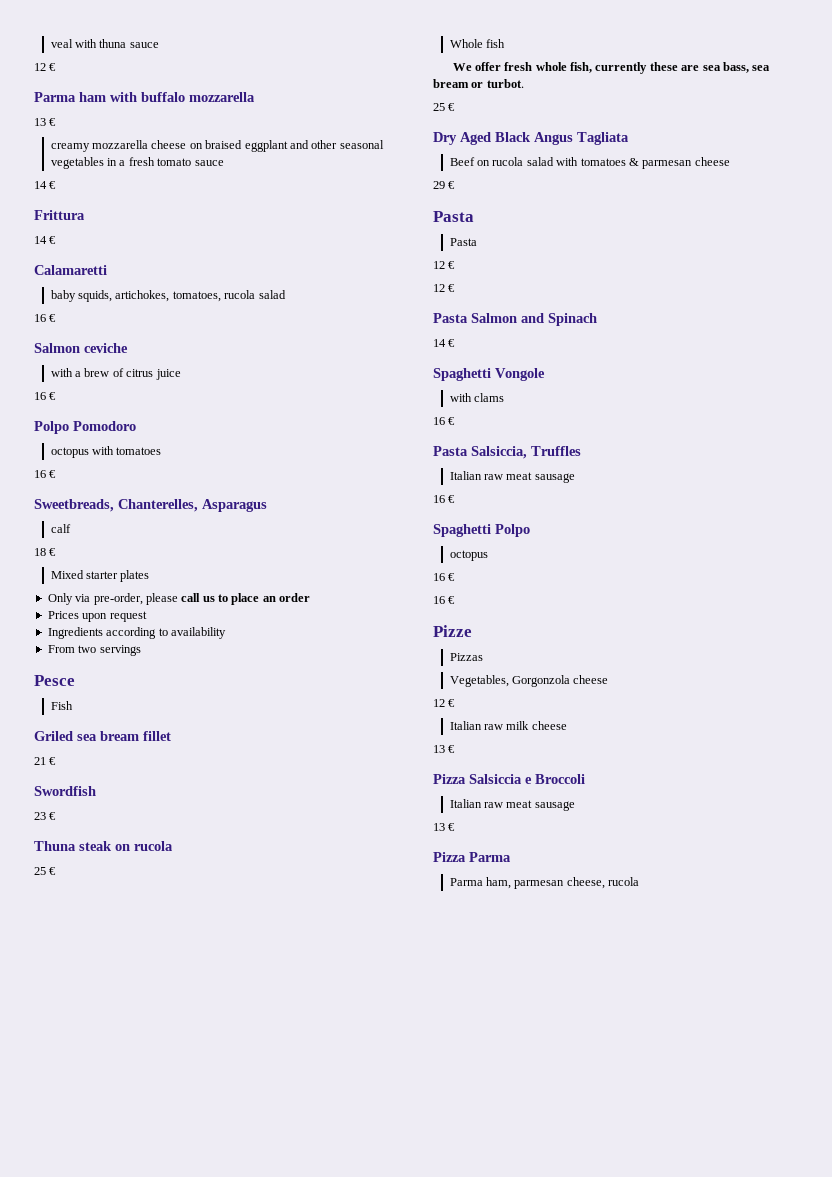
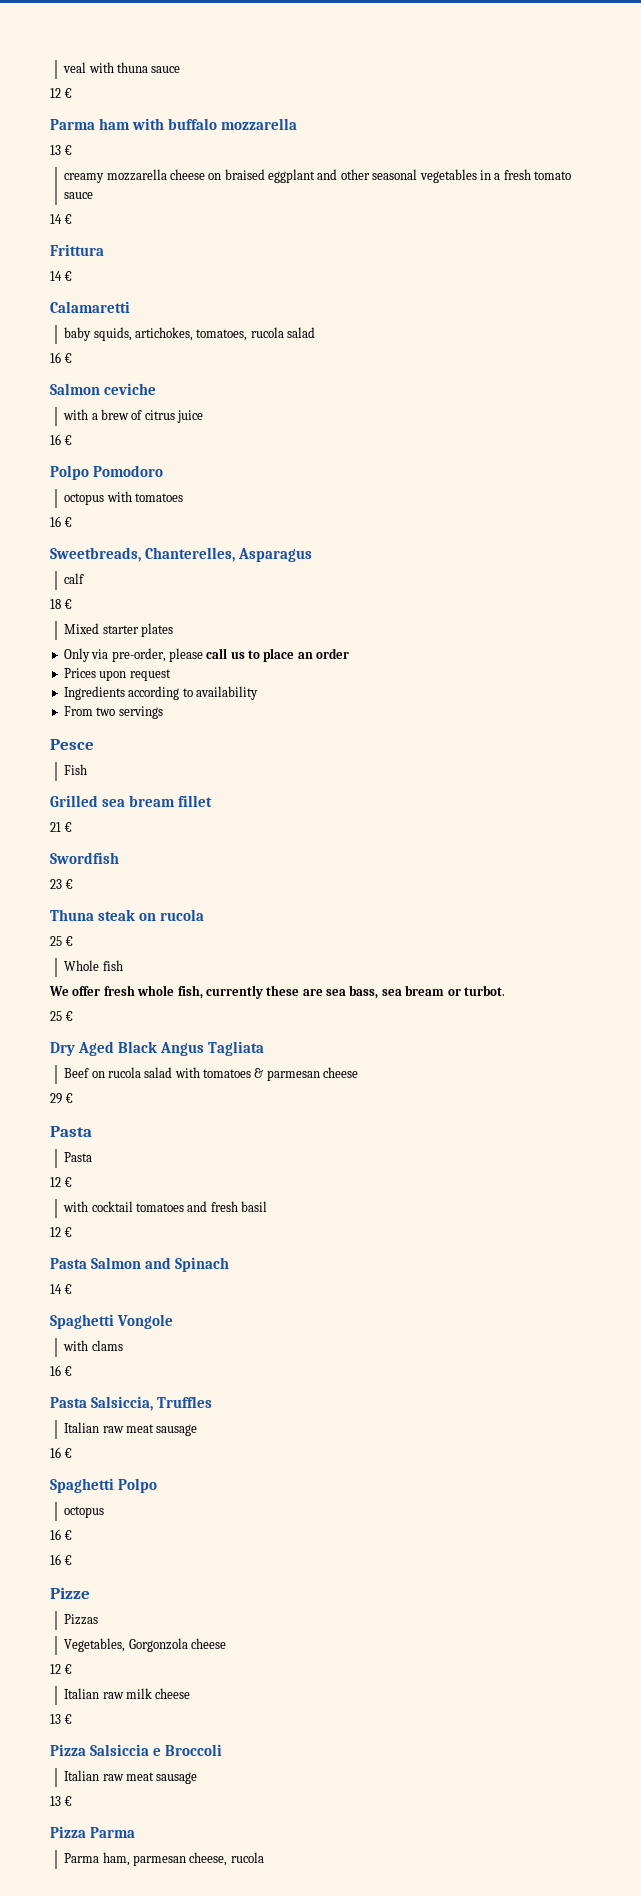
[34,731,73,741] Griled -> [50,795,98,807] Grilled
(456, 265) none -> [63,1201,268,1212] // with cocktail tomatoes and fresh basil

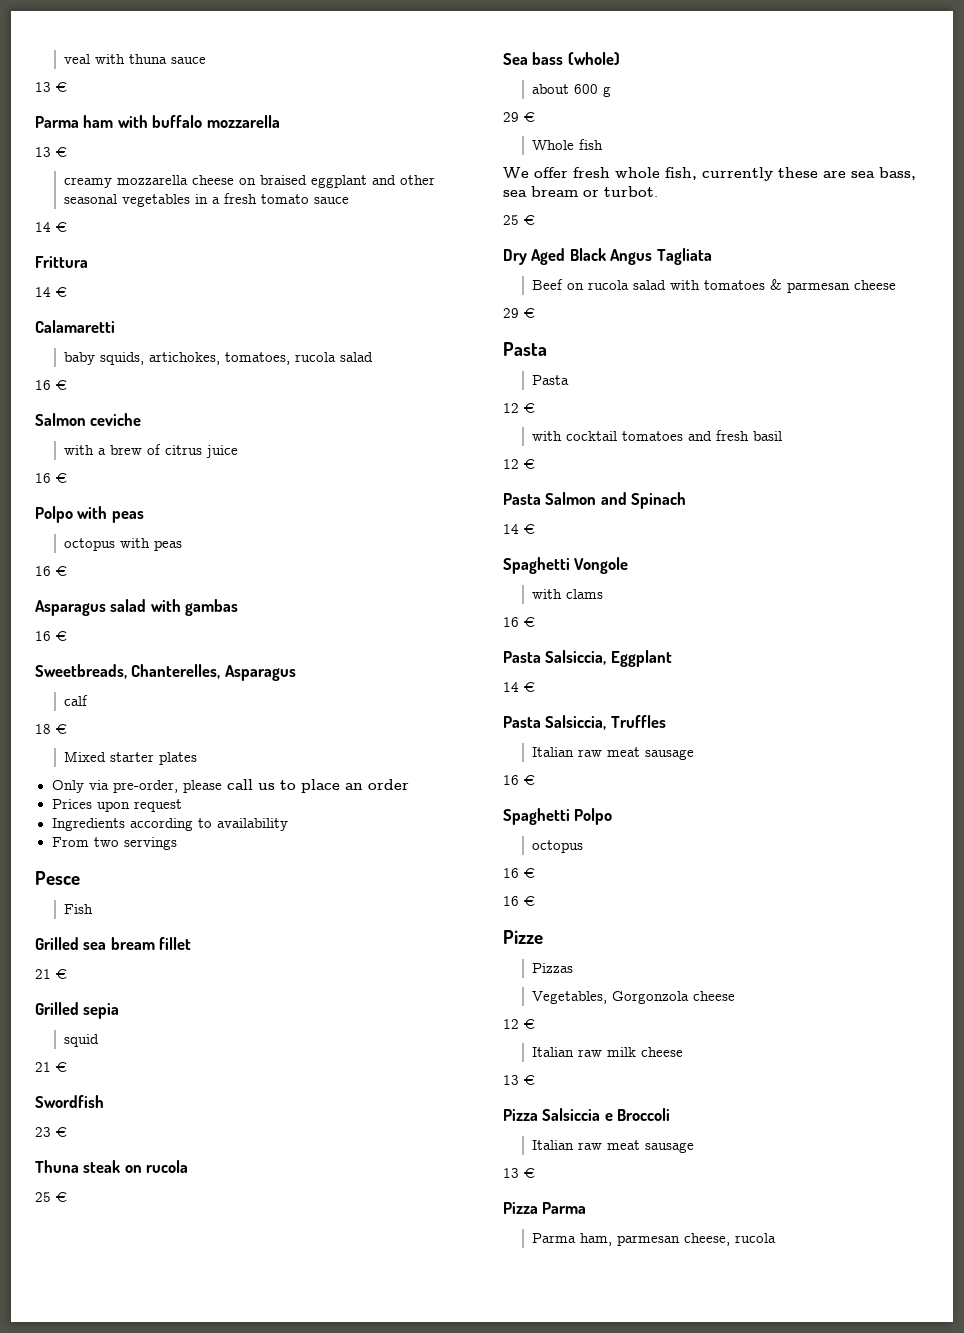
[50,88,61,98] 12 -> [35,82,51,92] 13
[92,465,163,477] Pomodoro -> [77,506,144,523] with peas
[134,493,183,502] tomatoes -> [154,540,183,551] [35,566,67,576] [35,599,239,616] peas // 16 € // Asparagus salad with gambas
(73, 827) none -> [35,1002,120,1019] [64,1034,100,1047] [35,1062,67,1072] // Grilled sepia // squid // 21 €
(74, 941) none -> [503,52,620,65] [532,84,612,97] [503,112,535,122] // Sea bass (whole) // about 600 g // 29 €
(73, 1371) none -> [503,650,672,667] [503,682,535,692] // Pasta Salsiccia, Eggplant // 14 €

